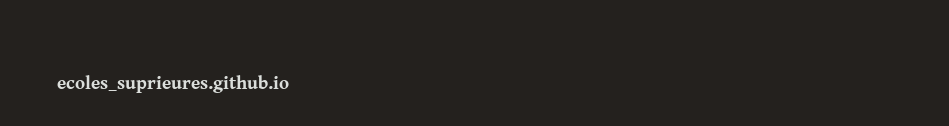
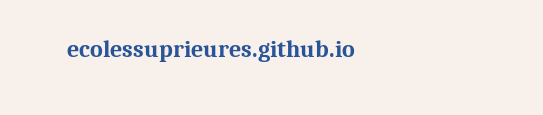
[57,75,289,93] ecoles_suprieures.github.io -> [67,40,355,62] ecolessuprieures.github.io

